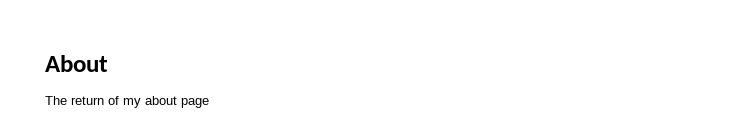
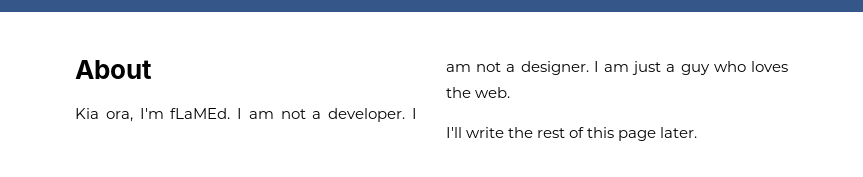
[45,96,209,108] The return of my about page -> [75,108,417,122] [446,61,788,75] [446,87,511,98] [446,127,698,141] Kia ora, I'm fLaMEd. I am not a developer. I am not a designer. I am just a guy who loves the web. // I'll write the rest of this page later.

